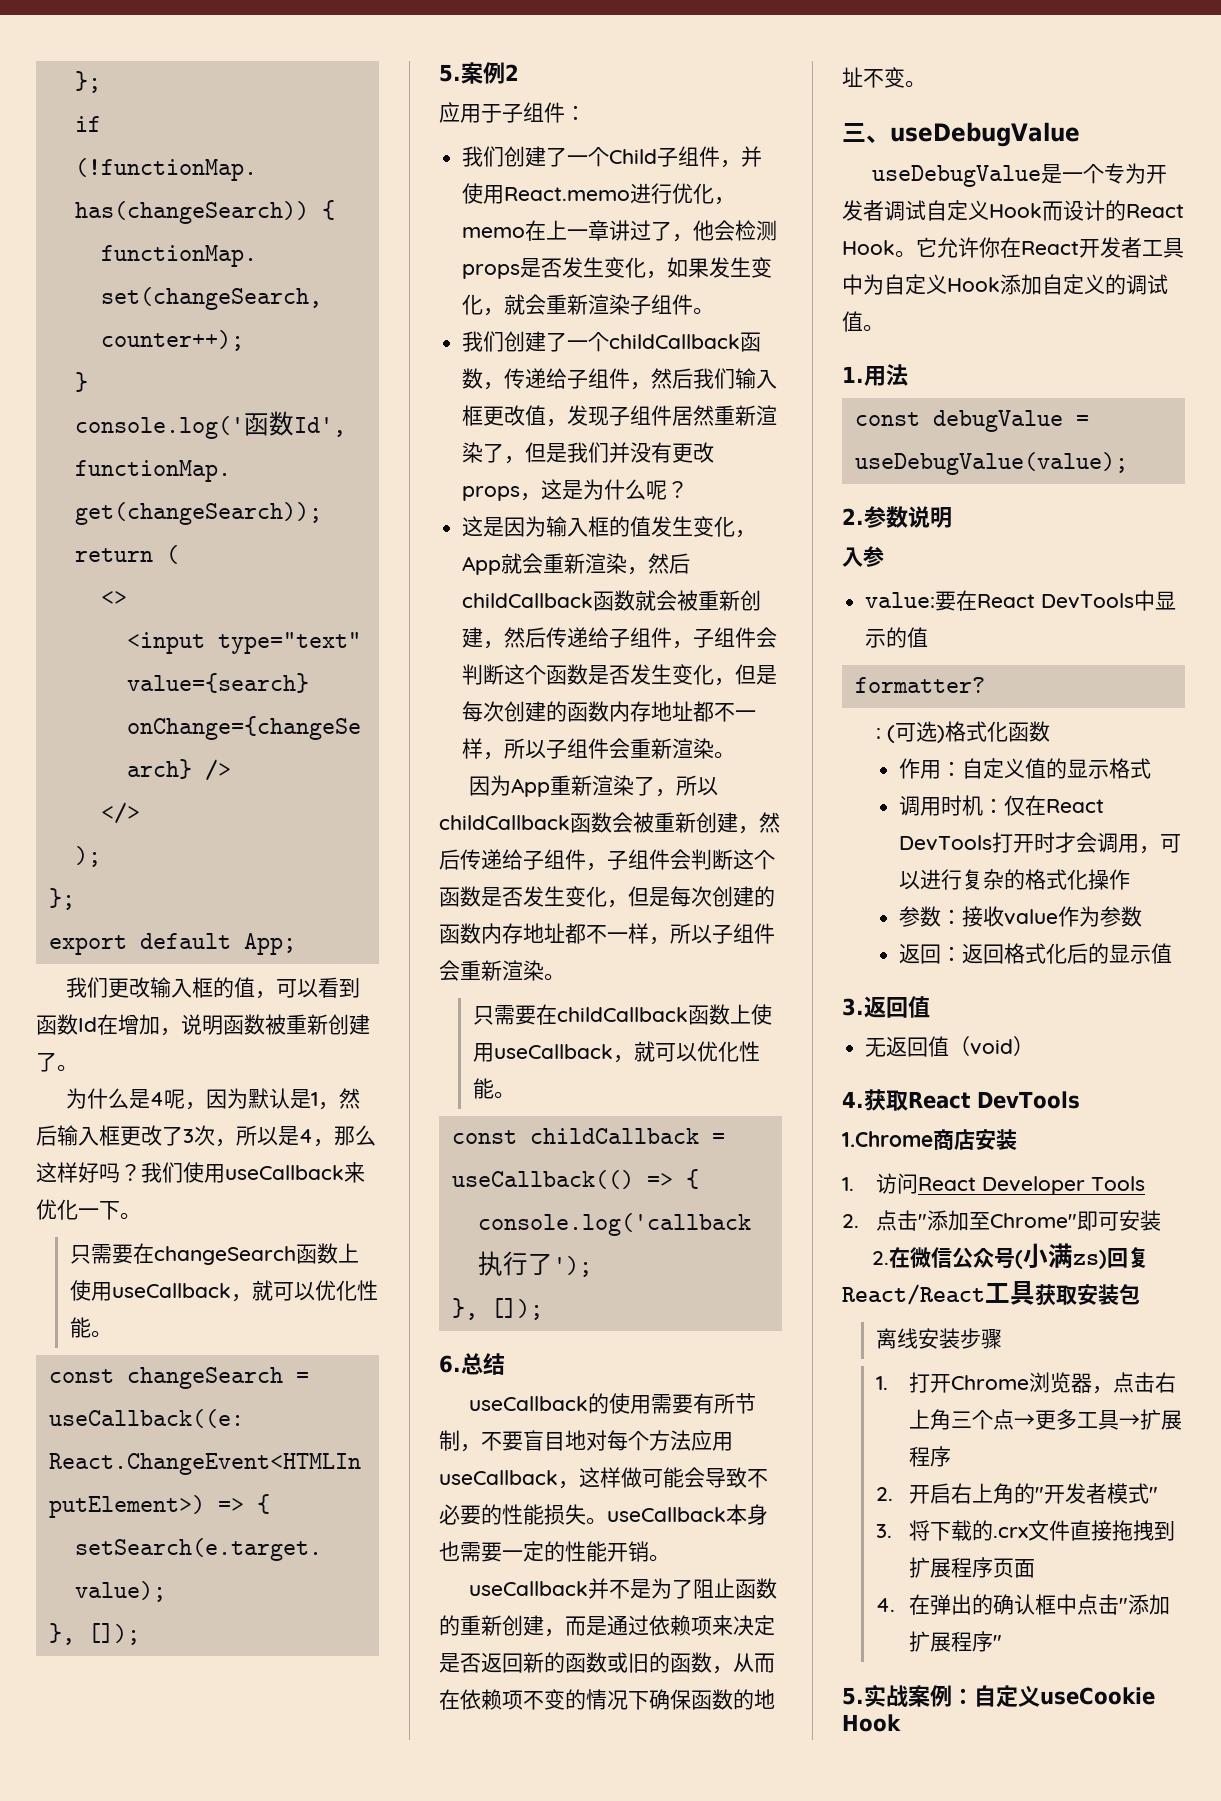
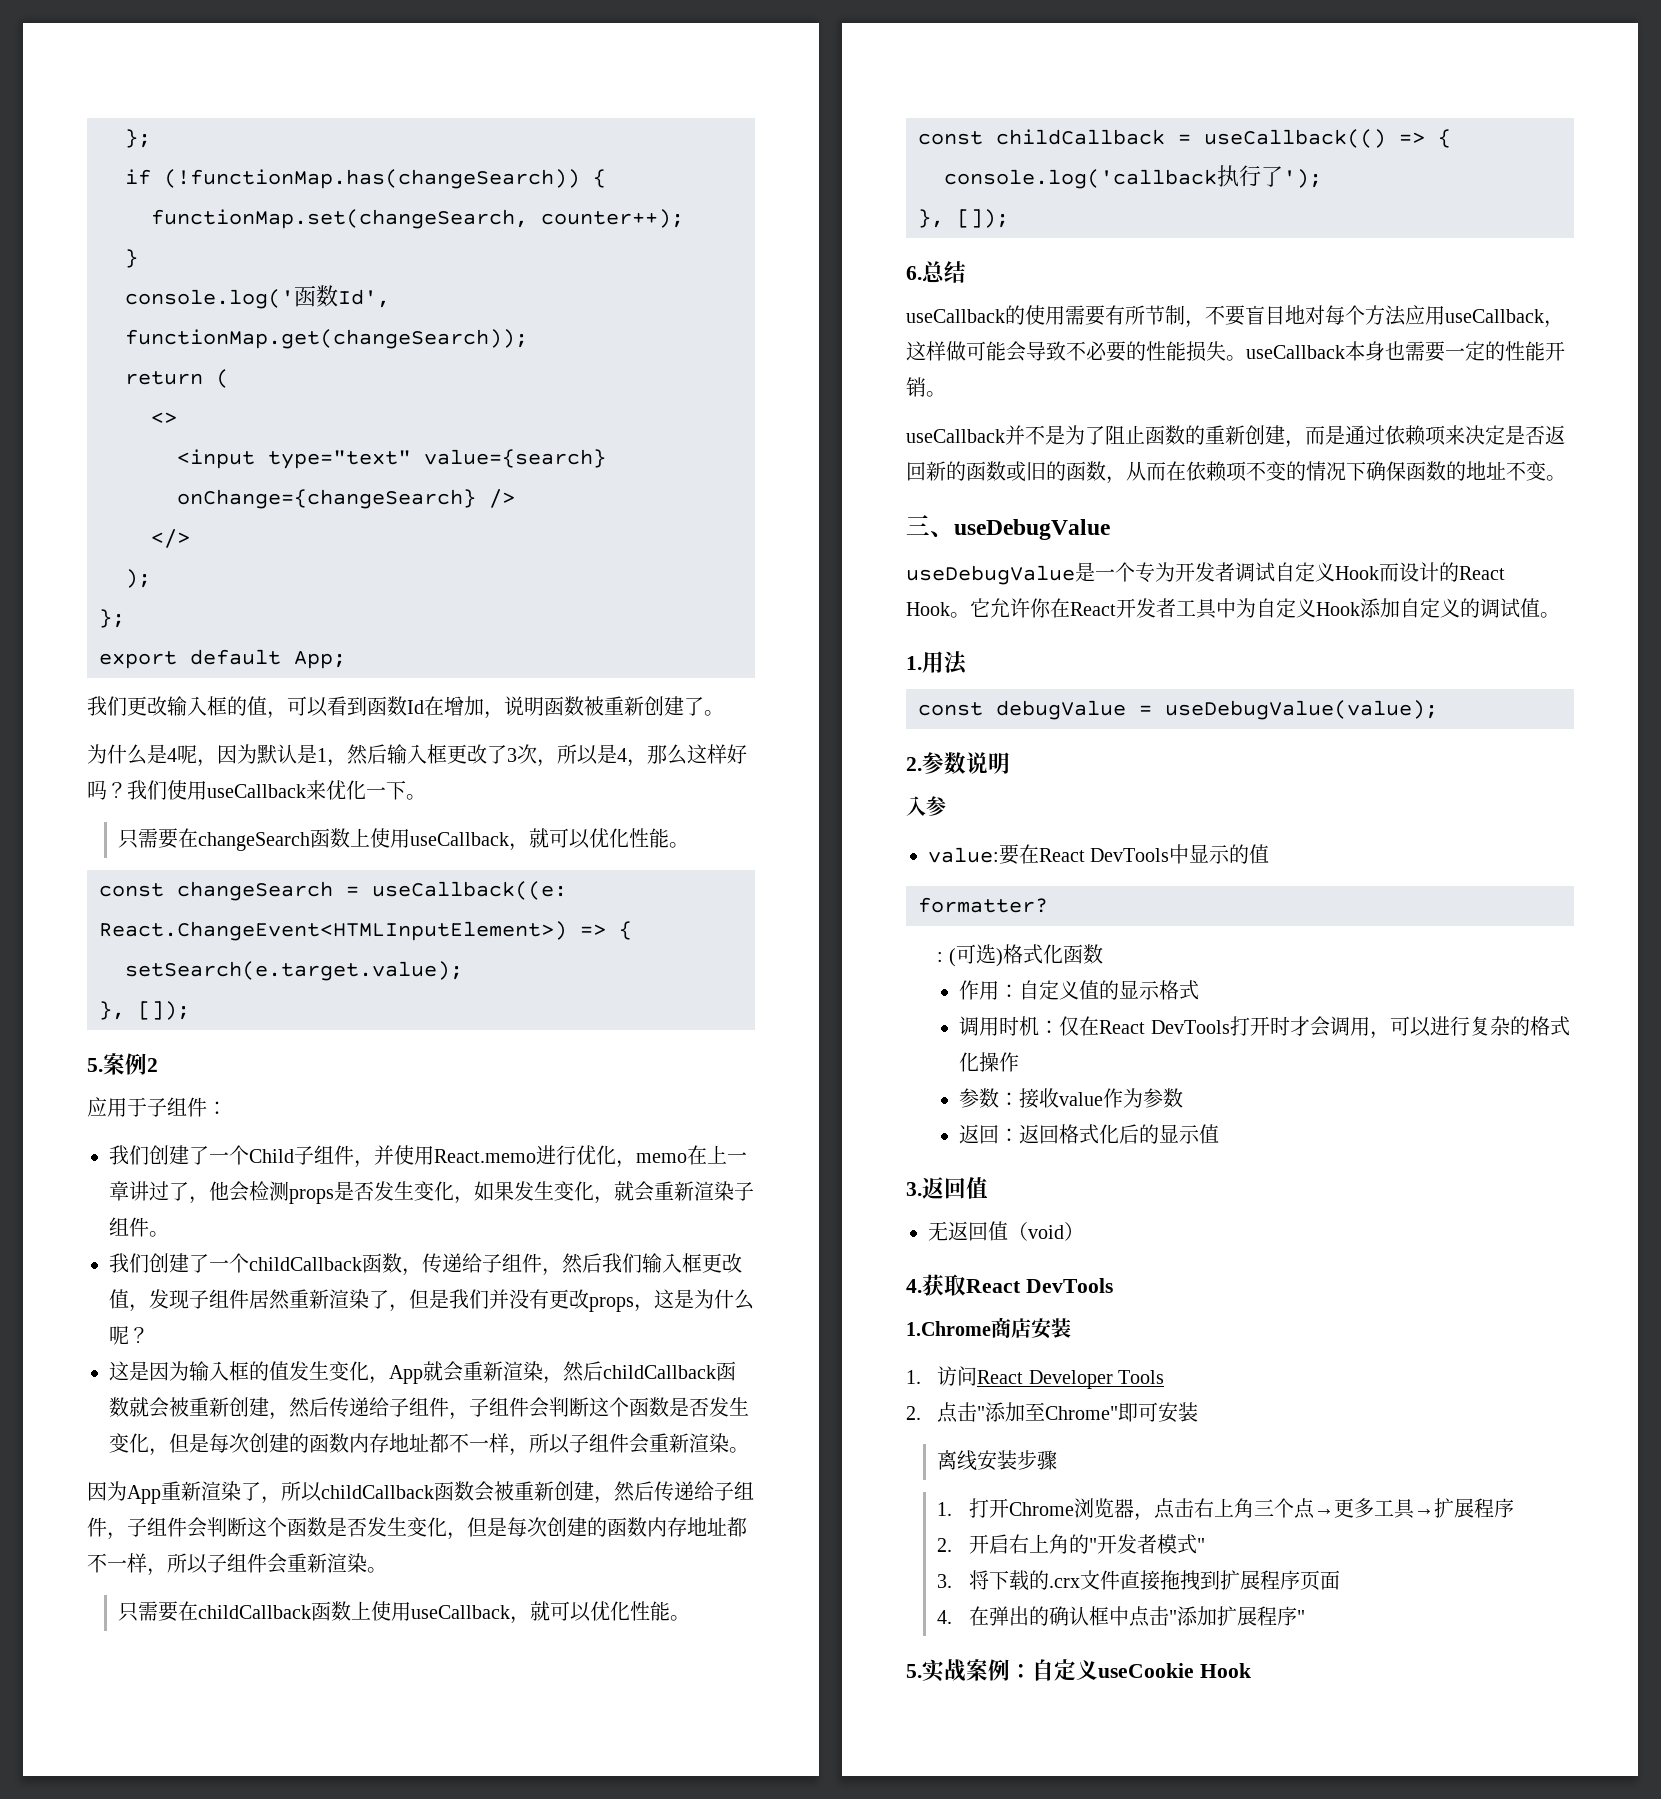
[872,1243,1150,1269] [842,1281,1140,1306] // 2.在微信公众号(小满zs)回复React/React工具获取安装包 -> (1199, 1412) none

